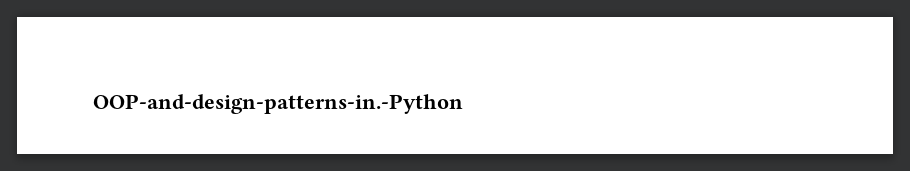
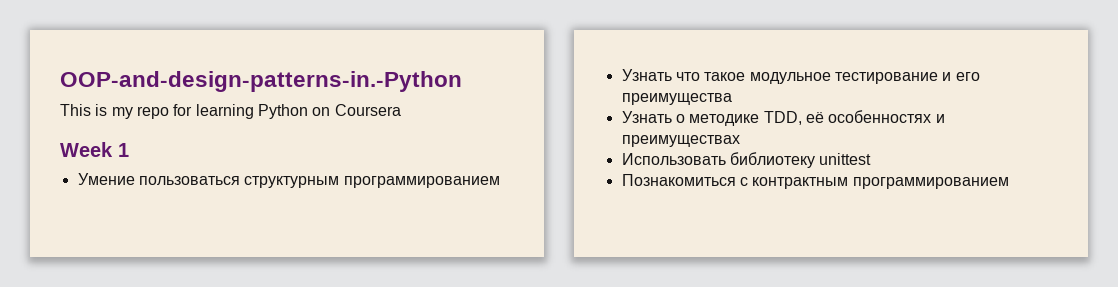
(463, 104) none -> [60,104,401,119] [60,142,129,157] [77,173,500,188] [621,69,980,84] [621,93,732,105] [621,110,945,126] [621,135,740,147] [621,152,872,168] [621,174,1009,189] // This is my repo for learning Python on Coursera // Week 1 // Умение пользоваться структурным программированием // Узнать что такое модульное тестирование и его преимущества // Узнать о методике TDD, её особенностях и преимуществах // Использовать библиотеку unittest // Познакомиться с контрактным программированием

